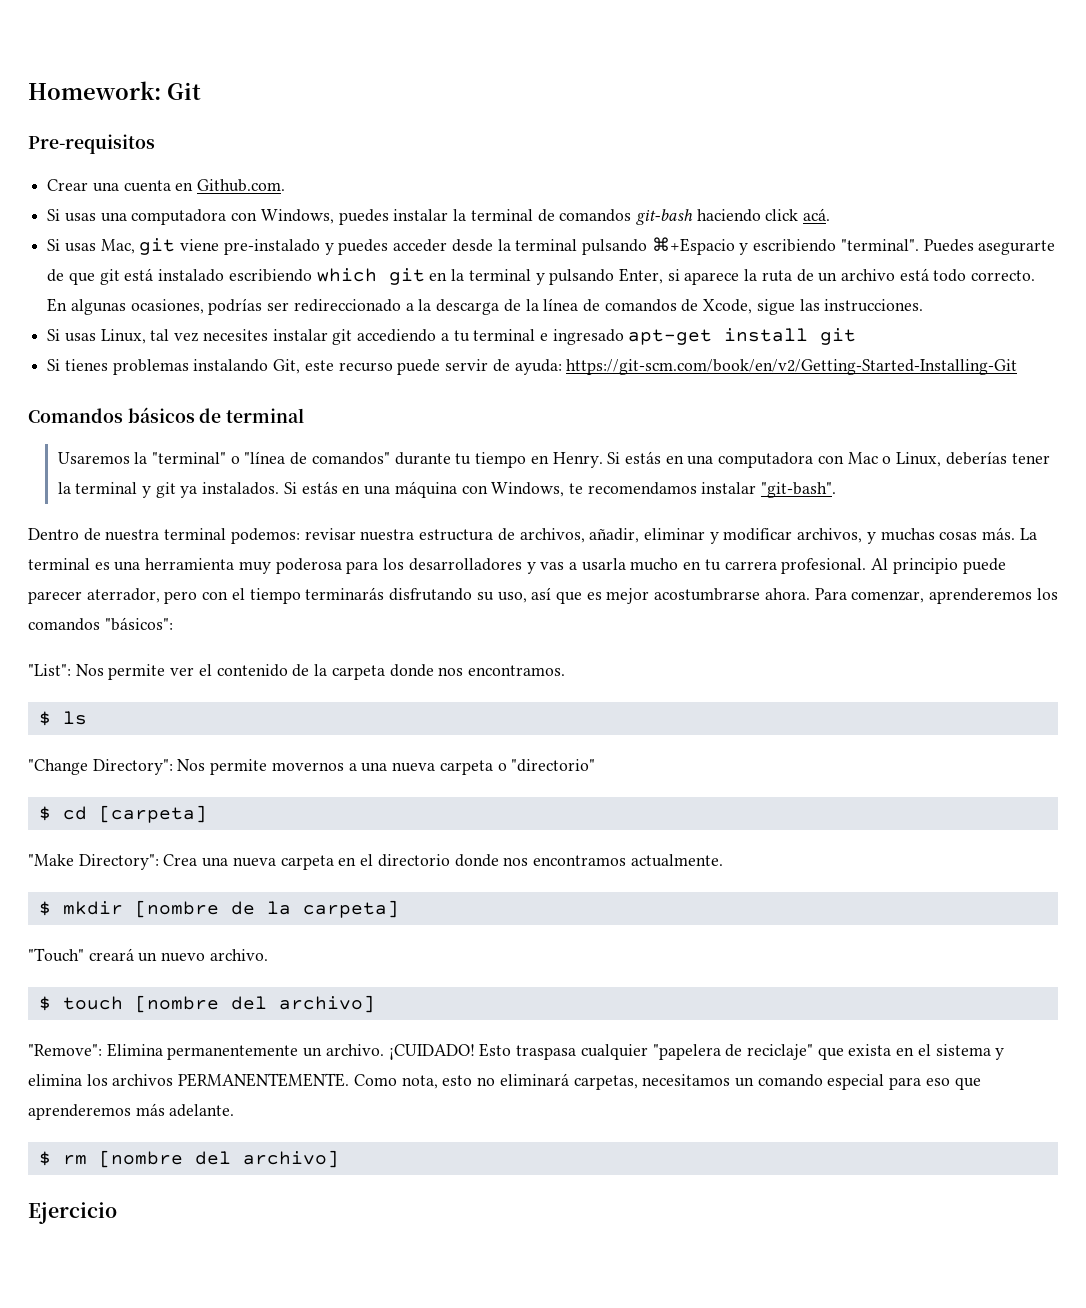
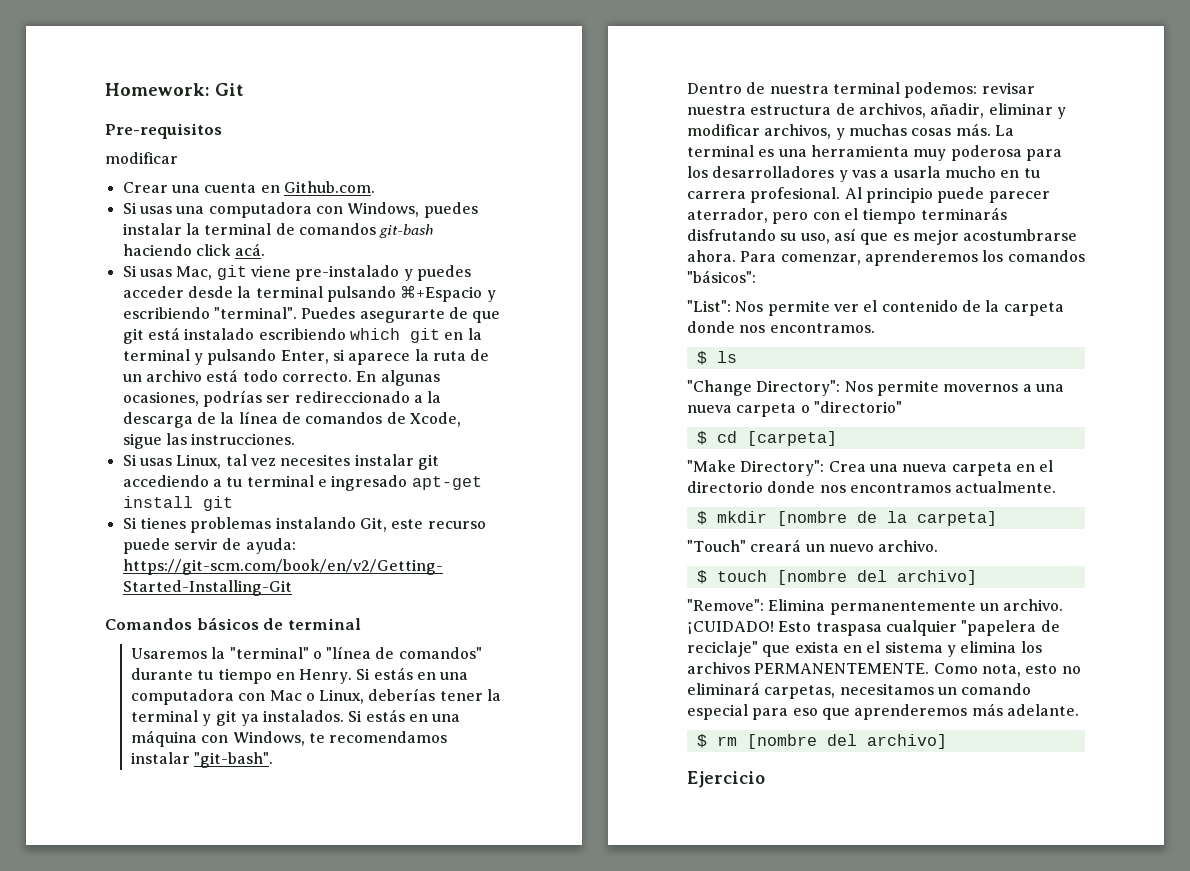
(155, 144) none -> [105,152,178,164] // modificar

